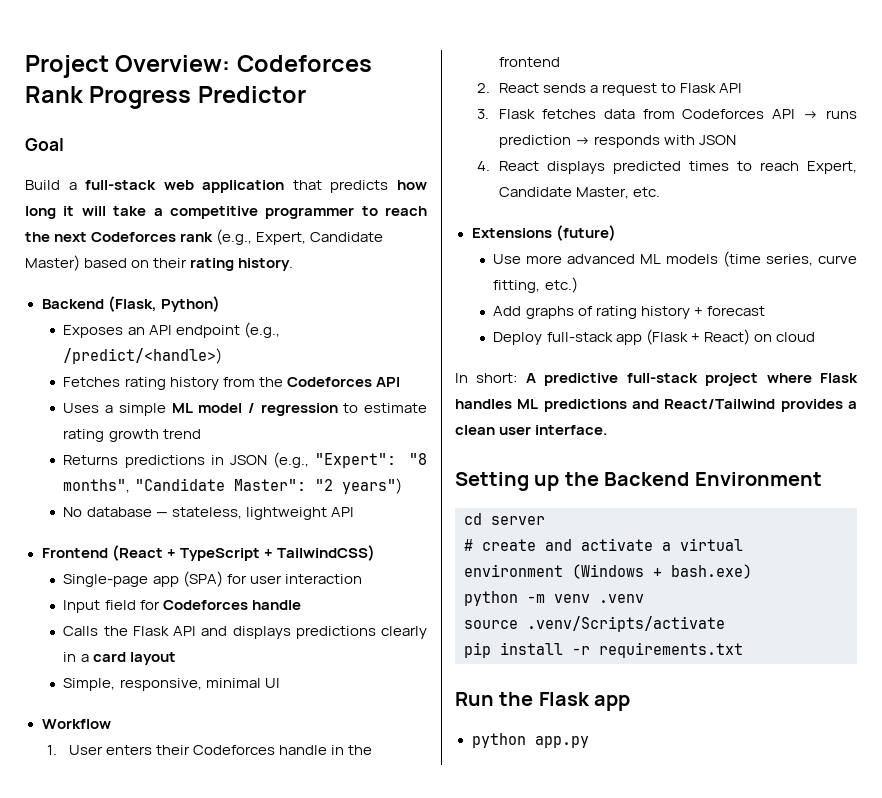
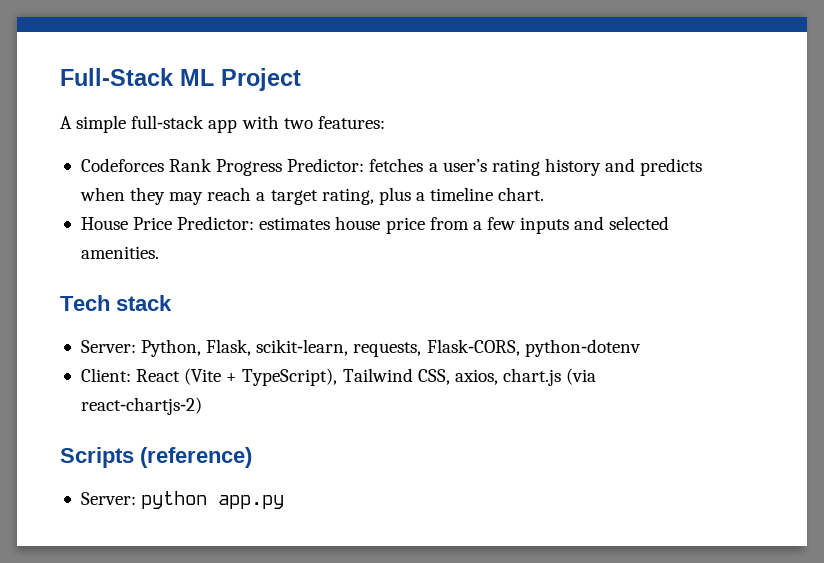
(25, 66) none -> [60,68,214,86] Full-Stack ML
[115,55,372,72] [25,86,306,109] [25,138,64,151] [25,180,427,193] [25,206,427,219] [25,229,384,245] [25,255,294,271] [41,296,220,312] [63,322,280,338] [63,348,223,364] [63,377,400,390] [63,403,428,416] [63,429,201,442] [63,452,427,468] [63,478,402,494] [63,507,354,520] [41,545,375,561] [63,571,362,587] [63,600,301,613] [63,626,427,639] [63,652,176,665] [63,678,280,691] [41,719,111,729] [46,745,373,755] [498,57,560,67] [476,83,743,96] [476,109,857,119] [498,135,737,148] [476,161,857,174] [498,187,661,199] [471,225,616,241] [493,251,857,267] [493,277,578,293] [493,306,765,319] [493,329,815,345] [455,373,858,386] [455,399,857,412] [455,425,609,435] [455,472,822,491] [464,513,545,525] [464,538,743,551] [464,564,752,579] [464,591,644,606] [464,616,725,632] [464,642,743,658] [455,692,631,711] Overview: Codeforces Rank Progress Predictor // Goal // Build a full-stack web application that predicts how long it will take a competitive programmer to reach the next Codeforces rank (e.g., Expert, Candidate Master) based on their rating history. // Backend (Flask, Python) // Exposes an API endpoint (e.g., /predict/<handle>) // Fetches rating history from the Codeforces API // Uses a simple ML model / regression to estimate rating growth trend // Returns predictions in JSON (e.g., "Expert": "8 months", "Candidate Master": "2 years") // No database — stateless, lightweight API // Frontend (React + TypeScript + TailwindCSS) // Single-page app (SPA) for user interaction // Input field for Codeforces handle // Calls the Flask API and displays predictions clearly in a card layout // Simple, responsive, minimal UI // Workflow // 1. User enters their Codeforces handle in the frontend // 2. React sends a request to Flask API // 3. Flask fetches data from Codeforces API → runs prediction → responds with JSON // 4. React displays predicted times to reach Expert, Candidate Master, etc. // Extensions (future) // Use more advanced ML models (time series, curve fitting, etc.) // Add graphs of rating history + forecast // Deploy full-stack app (Flask + React) on cloud // In short: A predictive full-stack project where Flask handles ML predictions and React/Tailwind provides a clean user interface. // Setting up the Backend Environment // cd server // # create and activate a virtual environment (Windows + bash.exe) // python -m venv .venv // source .venv/Scripts/activate // pip install -r requirements.txt // Run the Flask app // -> [60,115,385,133] [80,158,703,176] [79,187,545,205] [80,216,670,234] [80,246,159,259] [60,295,172,311] [80,339,641,357] [80,368,597,386] [80,397,202,415] [60,447,252,468] [80,492,136,505] // A simple full‑stack app with two features: // Codeforces Rank Progress Predictor: fetches a user’s rating history and predicts when they may reach a target rating, plus a timeline chart. // House Price Predictor: estimates house price from a few inputs and selected amenities. // Tech stack // Server: Python, Flask, scikit‑learn, requests, Flask‑CORS, python‑dotenv // Client: React (Vite + TypeScript), Tailwind CSS, axios, chart.js (via react‑chartjs‑2) // Scripts (reference) // Server:

